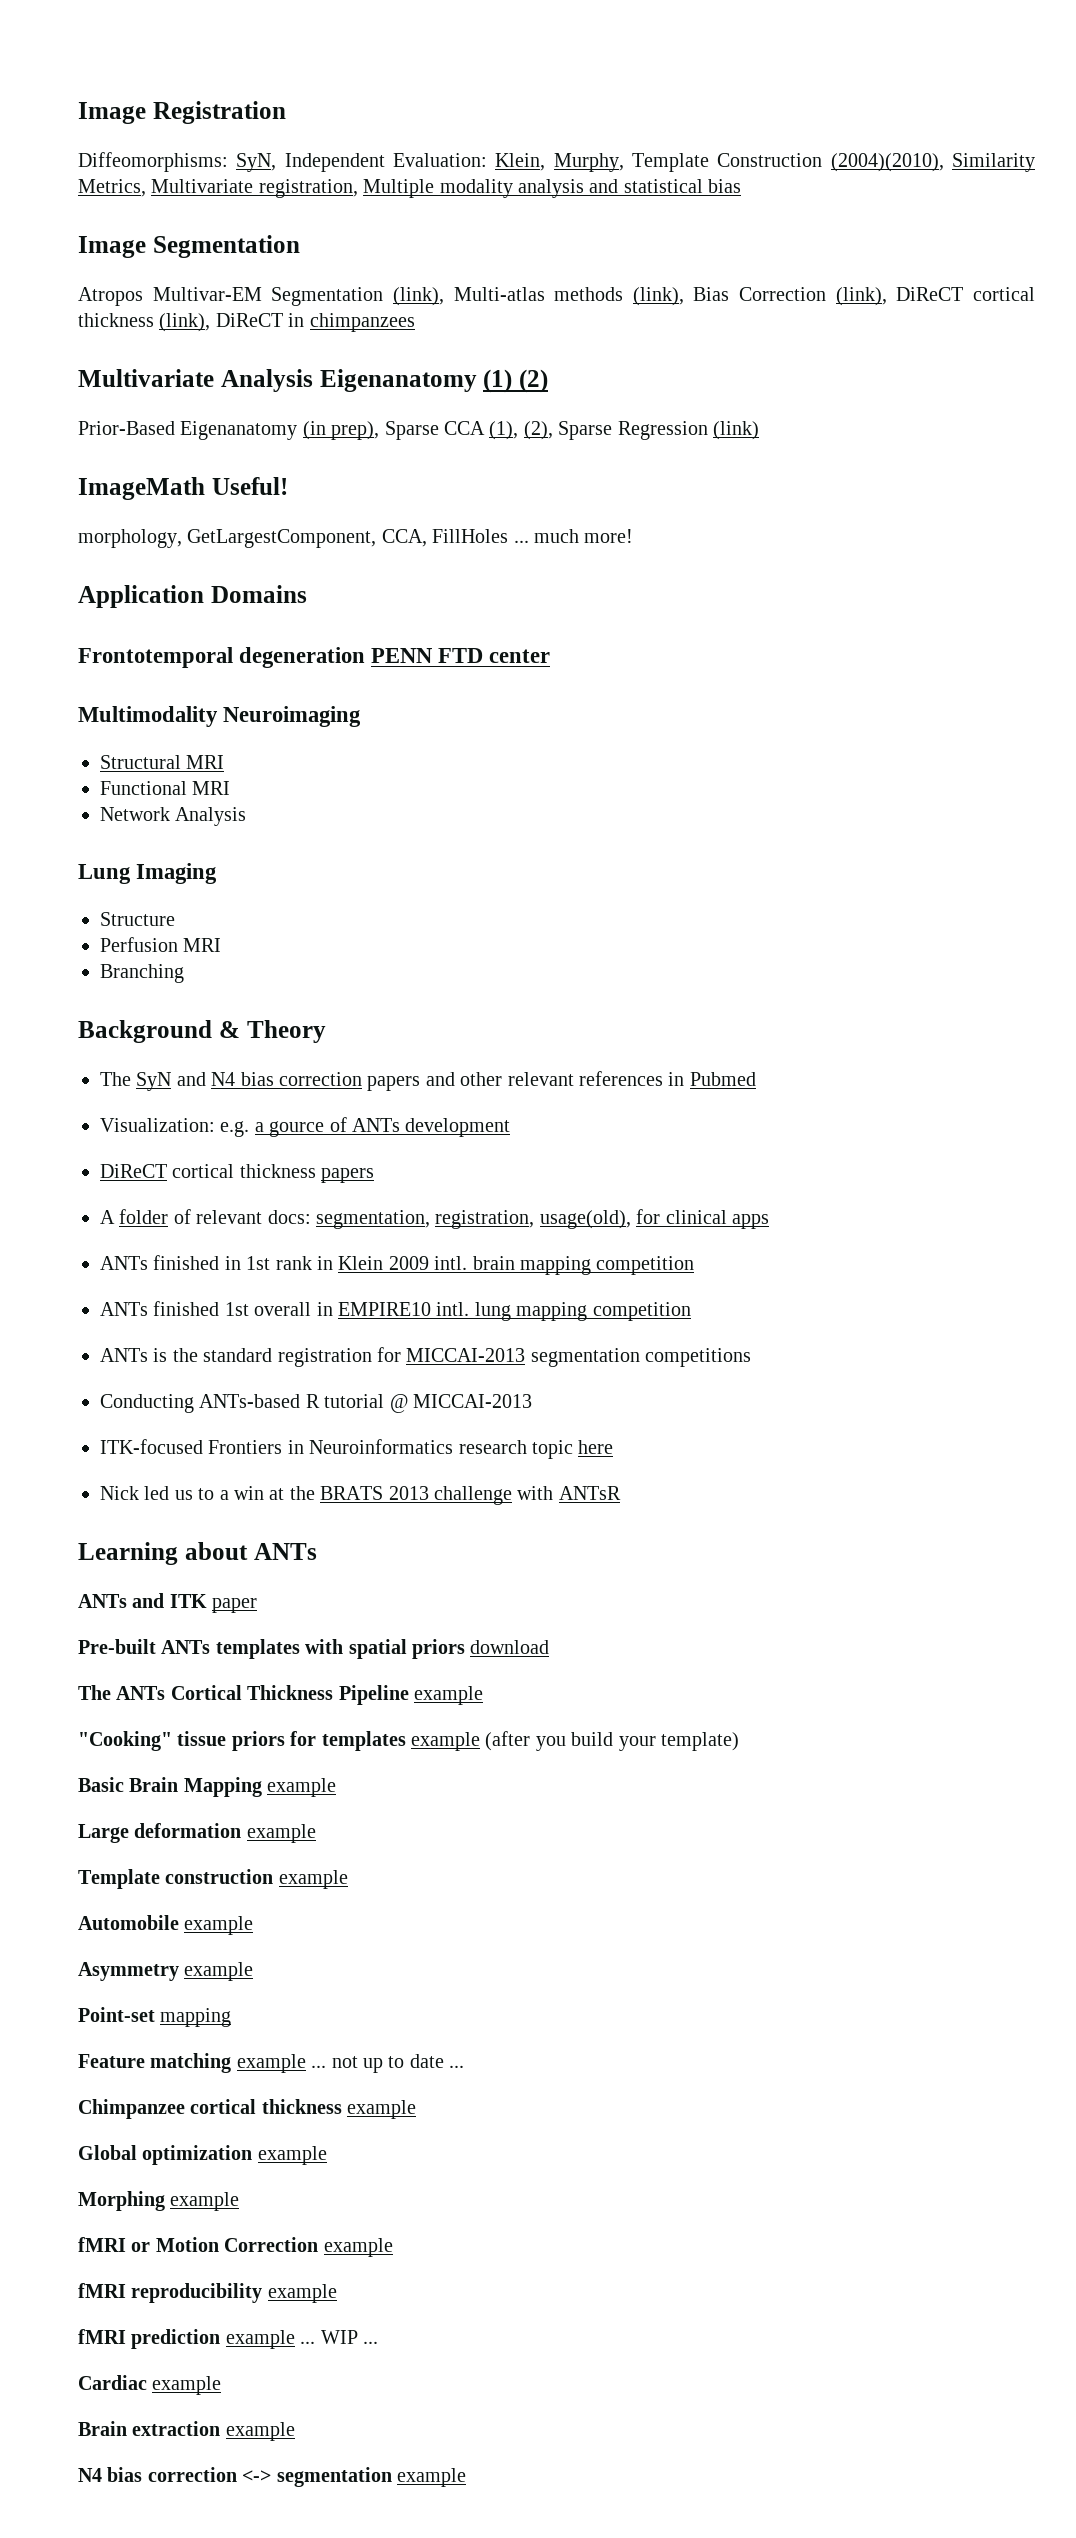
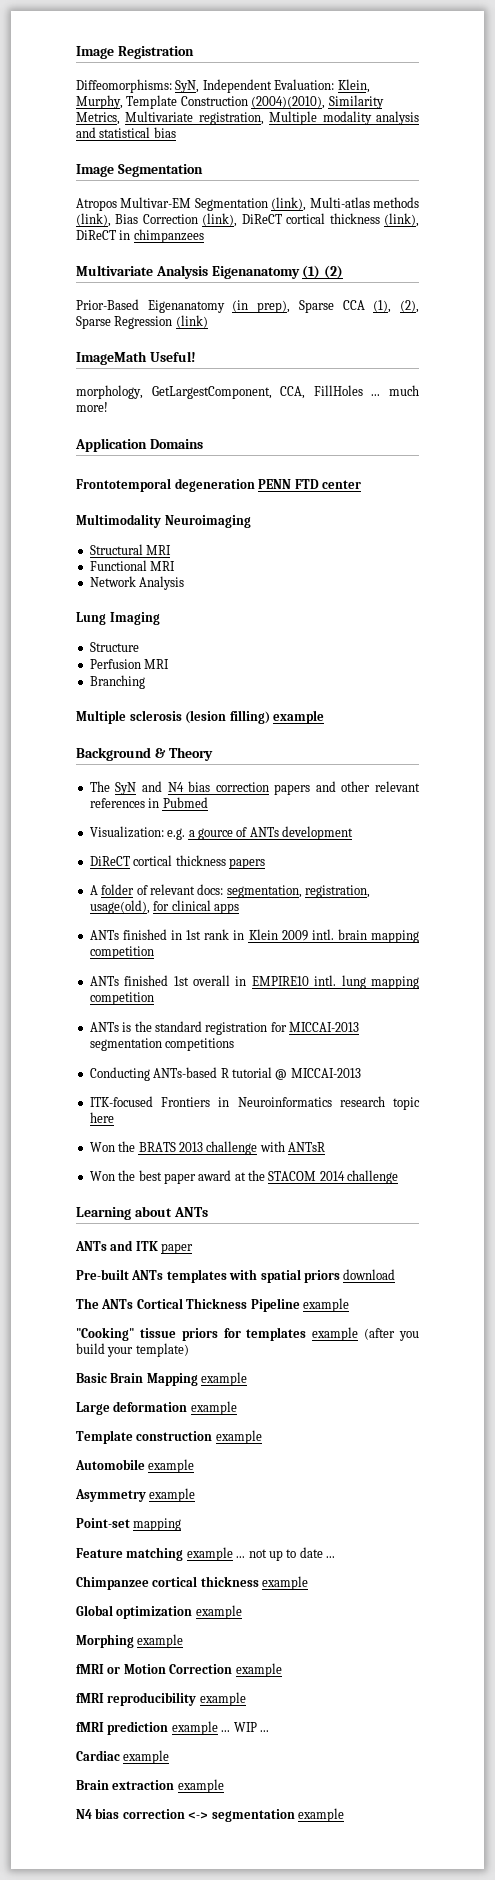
(184, 973) none -> [76,710,325,724] // Multiple sclerosis (lesion filling) example
[100,1486,285,1500] Nick led us to a win at -> [89,1142,115,1152] Won
(621, 1493) none -> [89,1170,399,1184] // Won the best paper award at the STACOM 2014 challenge

